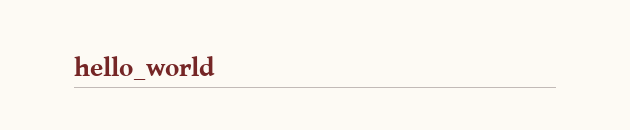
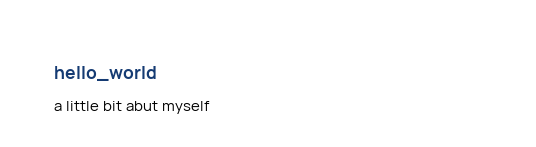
(215, 68) none -> [54,101,211,114] // a little bit abut myself

